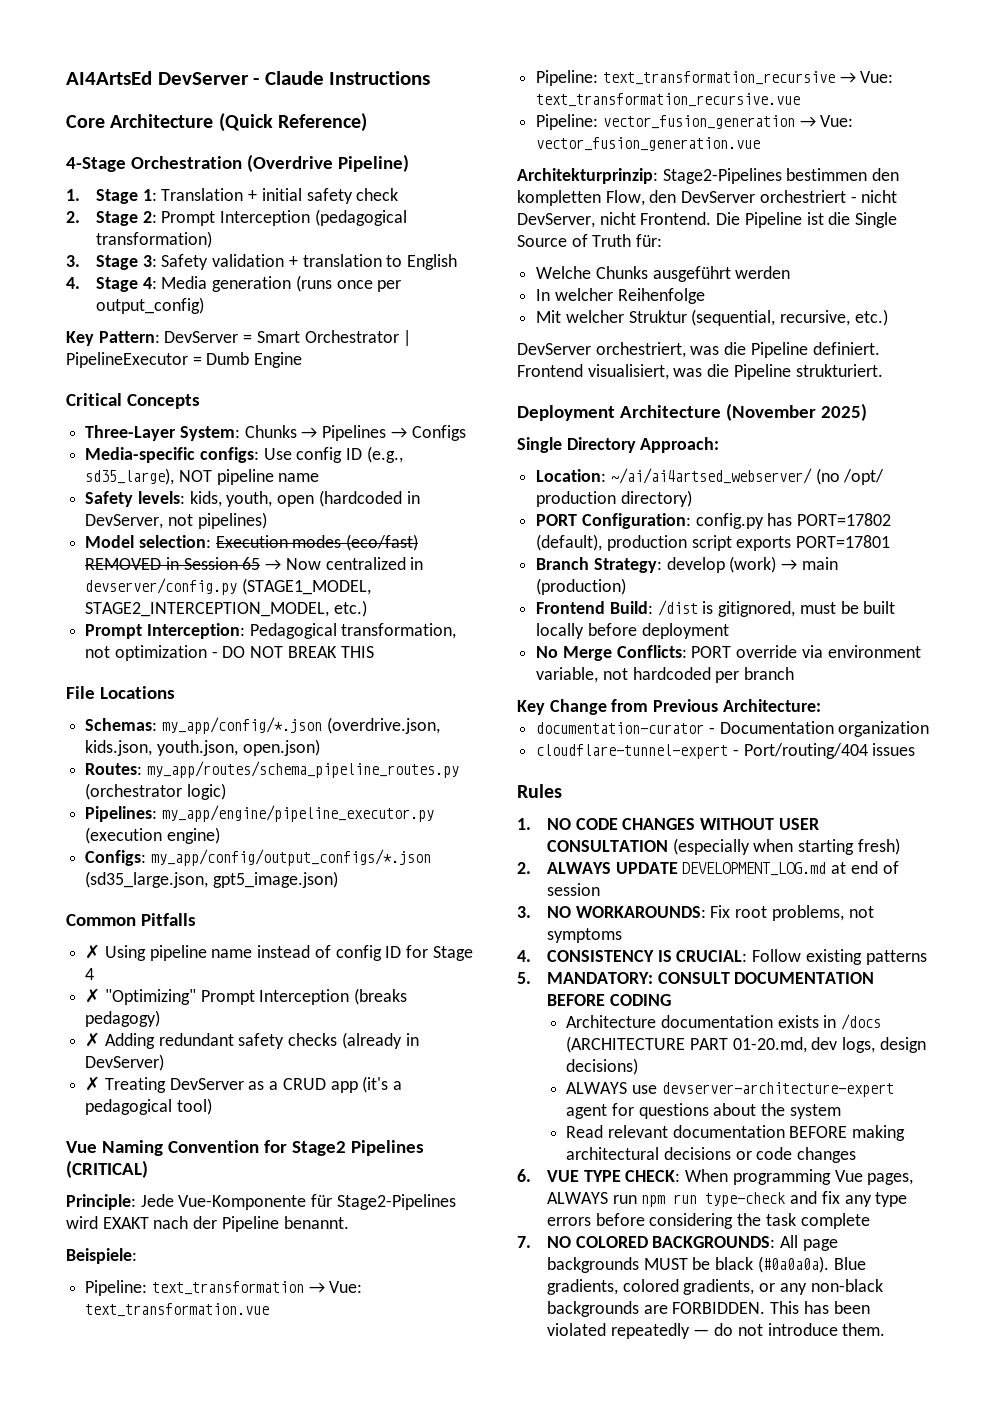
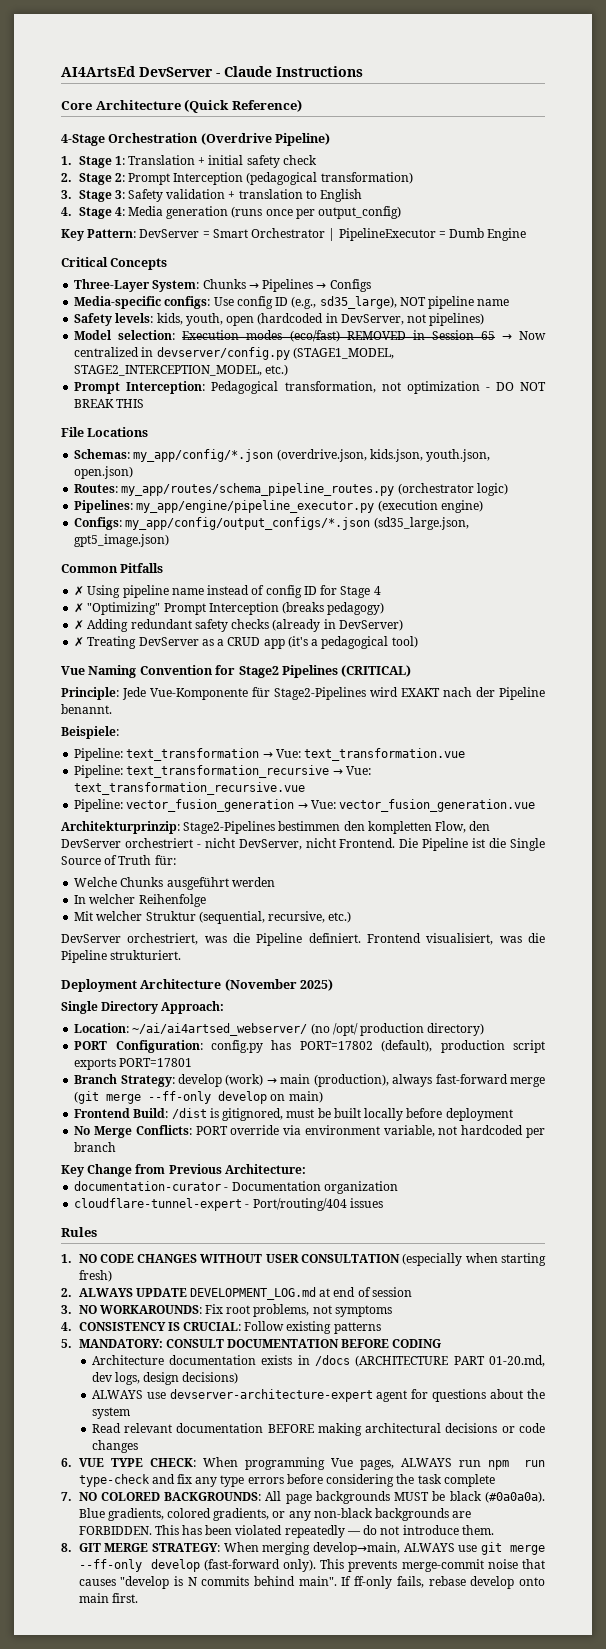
[536,578,627,595] (production) -> [313,1074,545,1087] [74,1091,323,1104] (production), always fast-forward merge (git merge --ff-only develop on main)
(886, 1329) none -> [61,1542,545,1555] [78,1559,545,1572] [78,1576,545,1589] [78,1593,138,1603] // 8. GIT MERGE STRATEGY: When merging develop→main, ALWAYS use git merge --ff-only develop (fast-forward only). This prevents merge-commit noise that causes "develop is N commits behind main". If ff-only fails, rebase develop onto main first.

